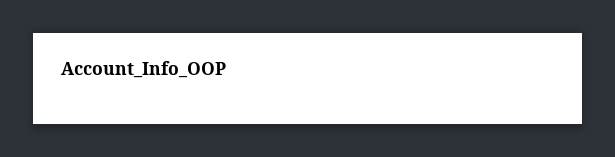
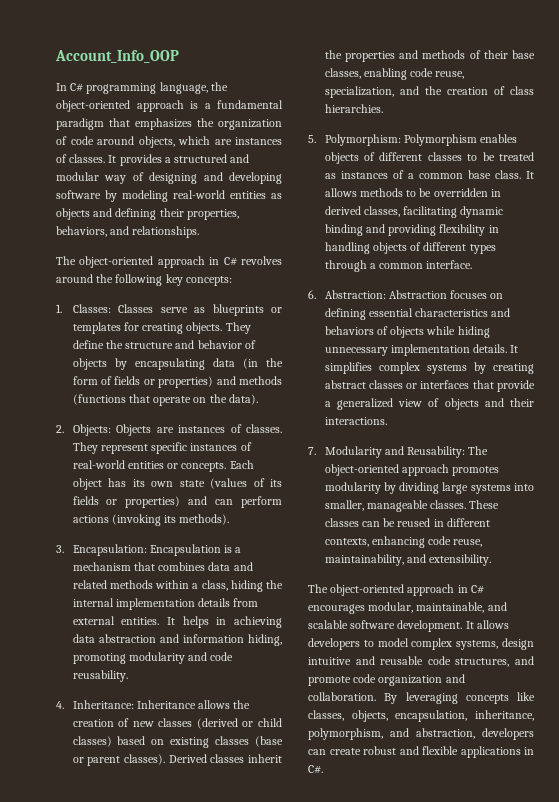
(226, 69) none -> [56,82,228,94] [56,100,283,112] [56,118,282,130] [56,136,282,148] [56,154,250,166] [56,172,282,184] [56,190,282,202] [56,208,239,220] [56,226,200,238] [56,256,282,268] [56,274,232,286] [56,304,282,316] [72,322,251,334] [72,340,256,349] [72,358,283,370] [72,376,282,388] [72,394,258,406] [56,424,282,436] [72,442,252,454] [72,460,254,472] [72,478,282,490] [72,496,282,508] [72,514,230,526] [56,544,242,556] [72,562,253,571] [72,580,283,592] [72,598,259,610] [72,616,282,628] [72,634,282,646] [72,652,234,664] [72,670,128,682] [56,700,251,709] [72,718,282,729] [72,736,283,748] [72,754,282,766] [324,50,535,62] [324,68,465,80] [324,86,534,98] [324,104,383,113] [308,134,518,146] [324,152,534,164] [324,170,534,179] [324,188,501,197] [324,206,504,218] [324,224,499,236] [324,242,496,254] [324,260,473,272] [308,290,504,299] [324,308,511,320] [324,326,490,338] [324,344,519,356] [324,362,534,374] [324,380,535,392] [324,398,534,410] [324,417,387,425] [308,446,489,458] [324,464,500,476] [324,482,534,494] [324,500,500,512] [324,518,490,527] [324,536,483,548] [324,554,492,566] [308,584,484,596] [308,602,507,614] [308,620,509,632] [308,638,534,650] [308,656,534,667] [308,674,465,686] [308,692,535,704] [308,710,534,722] [308,728,534,740] [308,746,534,758] [308,765,323,774] // In C# programming language, the object-oriented approach is a fundamental paradigm that emphasizes the organization of code around objects, which are instances of classes. It provides a structured and modular way of designing and developing software by modeling real-world entities as objects and defining their properties, behaviors, and relationships. // The object-oriented approach in C# revolves around the following key concepts: // 1. Classes: Classes serve as blueprints or templates for creating objects. They define the structure and behavior of objects by encapsulating data (in the form of fields or properties) and methods (functions that operate on the data). // 2. Objects: Objects are instances of classes. They represent specific instances of real-world entities or concepts. Each object has its own state (values of its fields or properties) and can perform actions (invoking its methods). // 3. Encapsulation: Encapsulation is a mechanism that combines data and related methods within a class, hiding the internal implementation details from external entities. It helps in achieving data abstraction and information hiding, promoting modularity and code reusability. // 4. Inheritance: Inheritance allows the creation of new classes (derived or child classes) based on existing classes (base or parent classes). Derived classes inherit the properties and methods of their base classes, enabling code reuse, specialization, and the creation of class hierarchies. // 5. Polymorphism: Polymorphism enables objects of different classes to be treated as instances of a common base class. It allows methods to be overridden in derived classes, facilitating dynamic binding and providing flexibility in handling objects of different types through a common interface. // 6. Abstraction: Abstraction focuses on defining essential characteristics and behaviors of objects while hiding unnecessary implementation details. It simplifies complex systems by creating abstract classes or interfaces that provide a generalized view of objects and their interactions. // 7. Modularity and Reusability: The object-oriented approach promotes modularity by dividing large systems into smaller, manageable classes. These classes can be reused in different contexts, enhancing code reuse, maintainability, and extensibility. // The object-oriented approach in C# encourages modular, maintainable, and scalable software development. It allows developers to model complex systems, design intuitive and reusable code structures, and promote code organization and collaboration. By leveraging concepts like classes, objects, encapsulation, inheritance, polymorphism, and abstraction, developers can create robust and flexible applications in C#.

